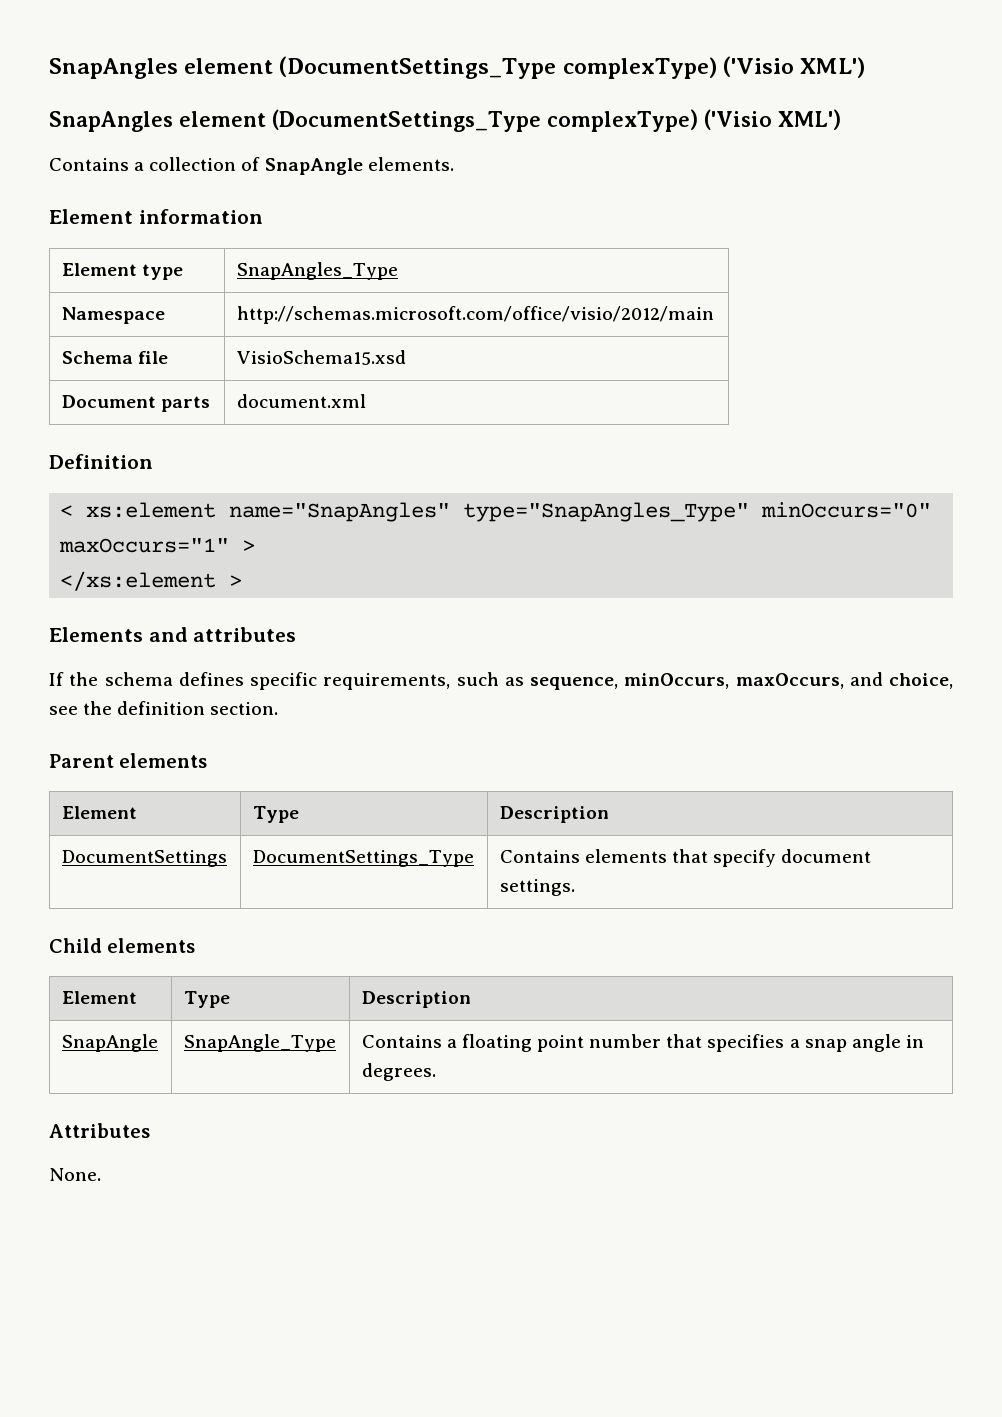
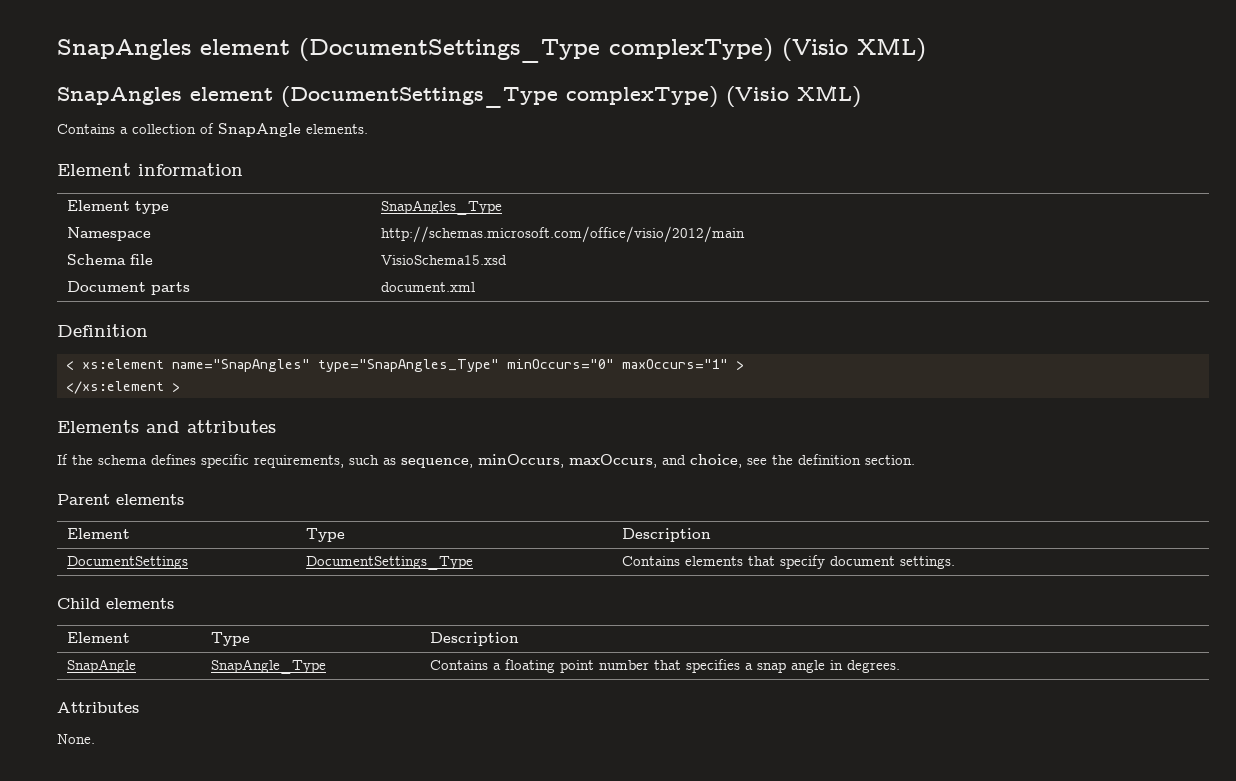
[49,56,866,79] [49,109,841,132] SnapAngles element (DocumentSettings_Type complexType) ('Visio XML') // SnapAngles element (DocumentSettings_Type complexType) ('Visio XML') -> [57,38,926,63] [57,85,861,108] SnapAngles element (DocumentSettings_Type complexType) (Visio XML) // SnapAngles element (DocumentSettings_Type complexType) (Visio XML)

